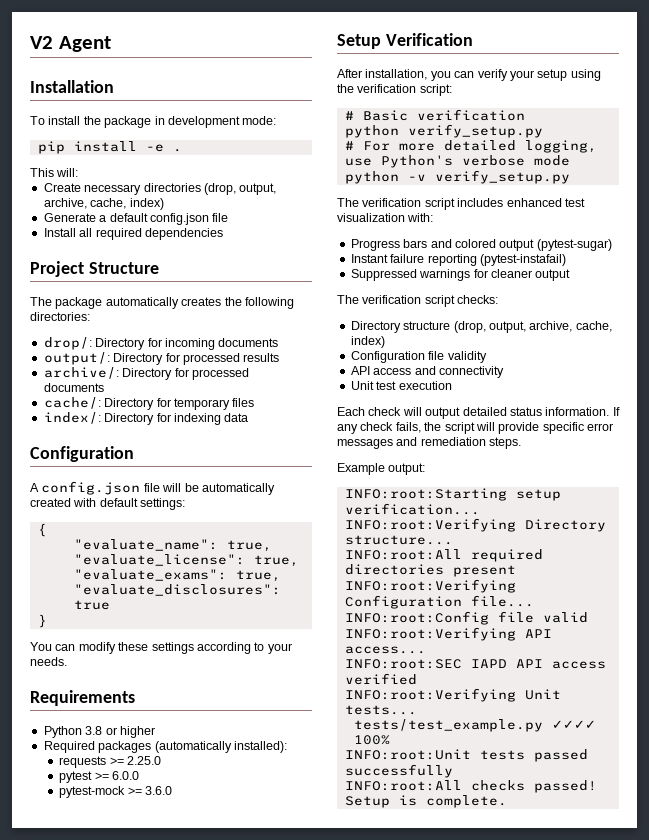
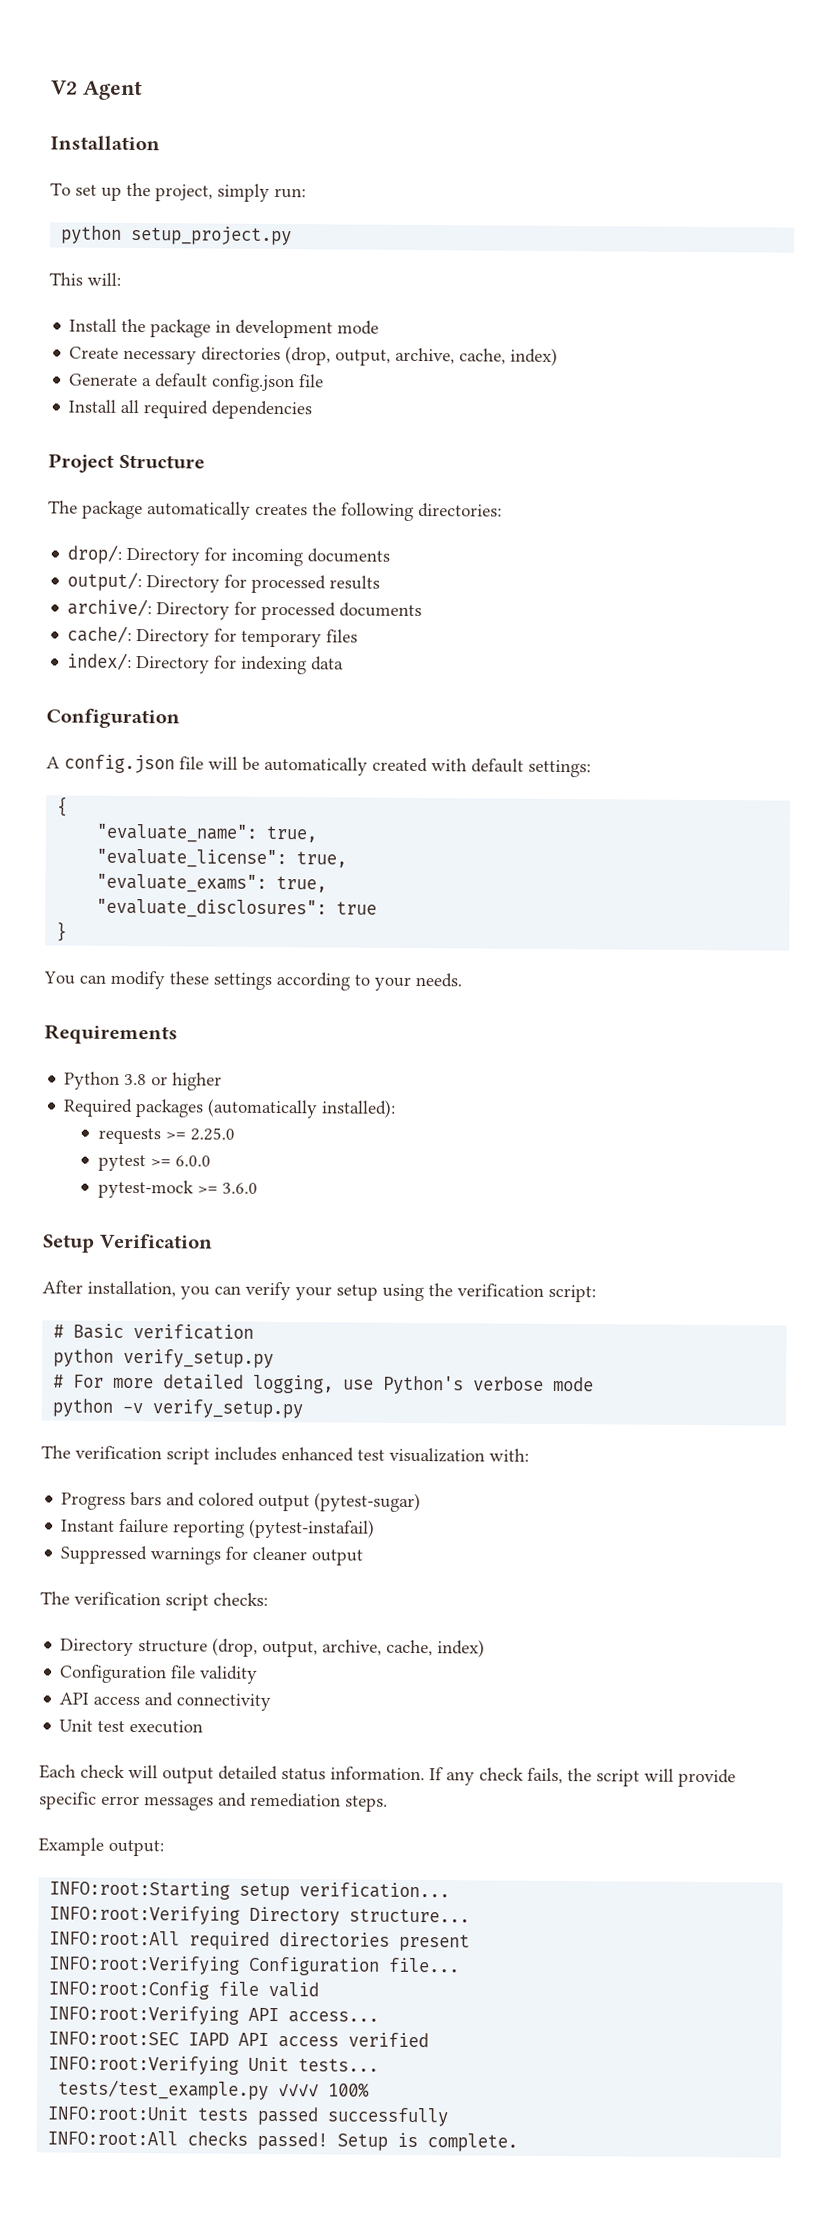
[48,116,277,128] [37,141,182,154] [30,168,79,177] install the package in development mode: // pip install -e . // This will: -> [75,182,306,202] [61,225,293,246] [49,272,121,286] [69,318,380,339] set up the project, simply run: // python setup_project.py // This will: // Install the package in development mode

